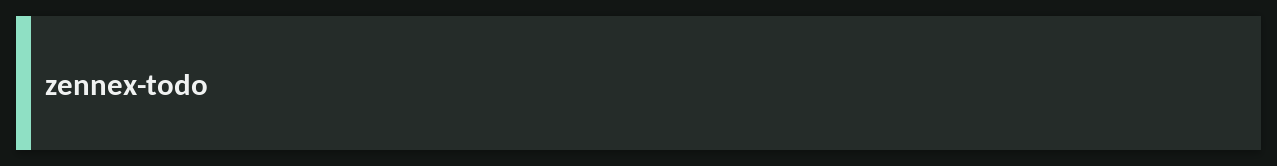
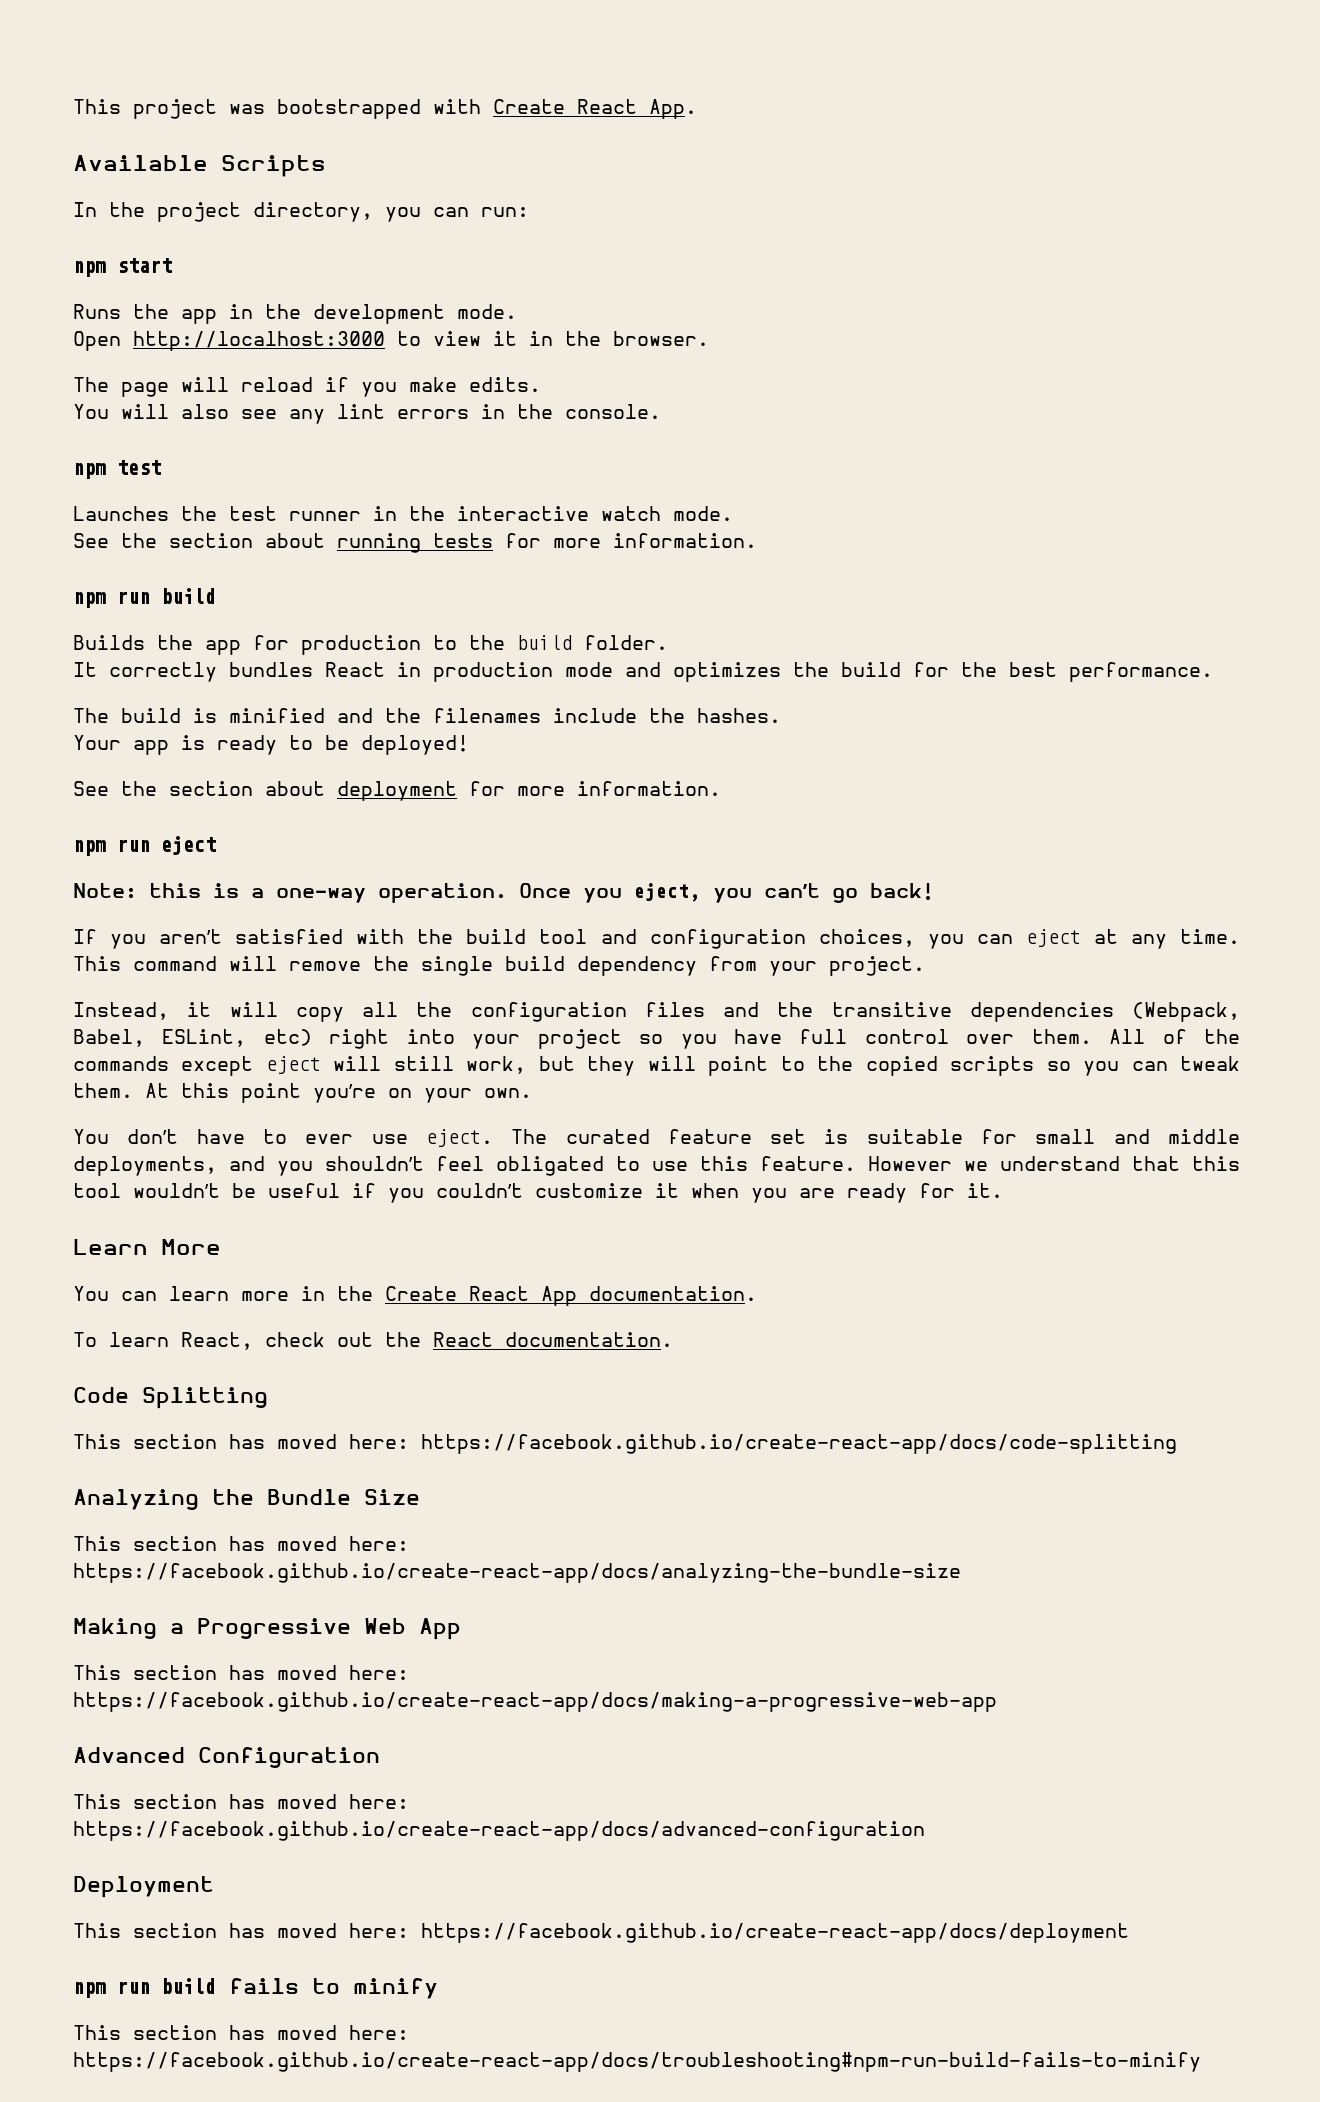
[45,74,208,95] zennex-todo -> [73,99,697,119] [73,155,326,177] [73,202,529,222] [73,258,172,277] [73,304,517,324] [73,331,709,351] [73,377,541,397] [73,404,661,424] [73,460,161,479] [73,506,733,521] [73,533,757,553] [73,588,216,608] [73,635,668,655] [73,662,1213,682] [73,708,781,723] [73,735,469,755] [73,781,721,801] [73,836,216,856] [73,883,934,903] [73,929,1240,949] [73,956,925,976] [73,1002,1240,1022] [73,1029,1240,1049] [73,1056,1241,1076] [73,1083,532,1103] [73,1129,1240,1147] [73,1156,1240,1176] [73,1183,1003,1203] [73,1239,221,1255] [73,1286,757,1306] [73,1332,673,1350] [73,1387,268,1409] [73,1434,1177,1454] [73,1489,420,1510] [73,1536,409,1551] [73,1563,961,1583] [73,1618,461,1640] [73,1665,409,1680] [73,1692,997,1712] [73,1747,380,1768] [73,1794,409,1809] [73,1821,925,1841] [73,1876,214,1898] [73,1923,1129,1943] [73,1978,438,1999] [73,2025,409,2040] [73,2052,1201,2072] This project was bootstrapped with Create React App. // Available Scripts // In the project directory, you can run: // npm start // Runs the app in the development mode. // Open http://localhost:3000 to view it in the browser. // The page will reload if you make edits. // You will also see any lint errors in the console. // npm test // Launches the test runner in the interactive watch mode. // See the section about running tests for more information. // npm run build // Builds the app for production to the build folder. // It correctly bundles React in production mode and optimizes the build for the best performance. // The build is minified and the filenames include the hashes. // Your app is ready to be deployed! // See the section about deployment for more information. // npm run eject // Note: this is a one-way operation. Once you eject, you can’t go back! // If you aren’t satisfied with the build tool and configuration choices, you can eject at any time. This command will remove the single build dependency from your project. // Instead, it will copy all the configuration files and the transitive dependencies (Webpack, Babel, ESLint, etc) right into your project so you have full control over them. All of the commands except eject will still work, but they will point to the copied scripts so you can tweak them. At this point you’re on your own. // You don’t have to ever use eject. The curated feature set is suitable for small and middle deployments, and you shouldn’t feel obligated to use this feature. However we understand that this tool wouldn’t be useful if you couldn’t customize it when you are ready for it. // Learn More // You can learn more in the Create React App documentation. // To learn React, check out the React documentation. // Code Splitting // This section has moved here: https://facebook.github.io/create-react-app/docs/code-splitting // Analyzing the Bundle Size // This section has moved here: https://facebook.github.io/create-react-app/docs/analyzing-the-bundle-size // Making a Progressive Web App // This section has moved here: https://facebook.github.io/create-react-app/docs/making-a-progressive-web-app // Advanced Configuration // This section has moved here: https://facebook.github.io/create-react-app/docs/advanced-configuration // Deployment // This section has moved here: https://facebook.github.io/create-react-app/docs/deployment // npm run build fails to minify // This section has moved here: https://facebook.github.io/create-react-app/docs/troubleshooting#npm-run-build-fails-to-minify

